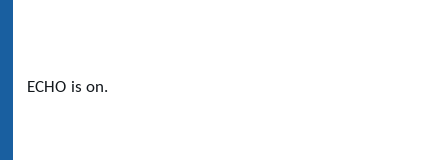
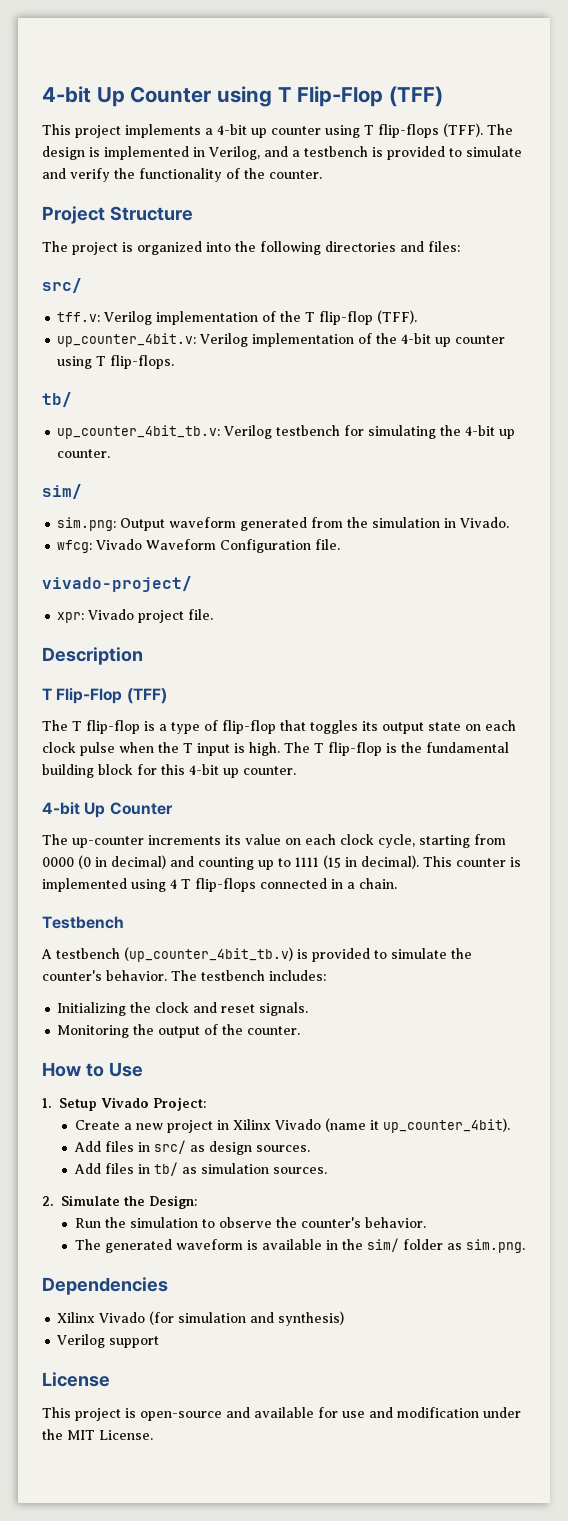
[27,81,109,92] ECHO is on. -> [42,86,444,107] [42,123,513,138] [42,146,522,160] [42,168,322,182] [42,206,193,224] [42,241,460,255] [42,278,82,293] [57,310,418,325] [57,333,506,347] [57,355,175,369] [42,392,72,407] [57,425,516,439] [57,449,111,458] [42,484,82,499] [57,517,510,531] [57,539,341,553] [42,576,192,592] [57,609,214,623] [42,647,143,665] [42,688,167,704] [42,720,516,734] [42,742,509,756] [42,764,296,778] [42,802,173,818] [42,834,506,848] [42,855,521,870] [42,878,397,892] [42,916,124,929] [41,947,472,962] [42,970,326,981] [57,1002,309,1016] [57,1024,301,1038] [42,1062,143,1077] [42,1097,207,1111] [74,1118,510,1133] [73,1140,310,1155] [73,1162,327,1176] [42,1195,197,1209] [74,1217,426,1228] [74,1238,525,1253] [42,1277,168,1295] [57,1311,345,1326] [57,1334,160,1348] [42,1372,110,1387] [42,1407,521,1421] [42,1429,153,1440] 4-bit Up Counter using T Flip-Flop (TFF) // This project implements a 4-bit up counter using T flip-flops (TFF). The design is implemented in Verilog, and a testbench is provided to simulate and verify the functionality of the counter. // Project Structure // The project is organized into the following directories and files: // src/ // tff.v: Verilog implementation of the T flip-flop (TFF). // up_counter_4bit.v: Verilog implementation of the 4-bit up counter using T flip-flops. // tb/ // up_counter_4bit_tb.v: Verilog testbench for simulating the 4-bit up counter. // sim/ // sim.png: Output waveform generated from the simulation in Vivado. // wfcg: Vivado Waveform Configuration file. // vivado-project/ // xpr: Vivado project file. // Description // T Flip-Flop (TFF) // The T flip-flop is a type of flip-flop that toggles its output state on each clock pulse when the T input is high. The T flip-flop is the fundamental building block for this 4-bit up counter. // 4-bit Up Counter // The up-counter increments its value on each clock cycle, starting from 0000 (0 in decimal) and counting up to 1111 (15 in decimal). This counter is implemented using 4 T flip-flops connected in a chain. // Testbench // A testbench (up_counter_4bit_tb.v) is provided to simulate the counter's behavior. The testbench includes: // Initializing the clock and reset signals. // Monitoring the output of the counter. // How to Use // 1. Setup Vivado Project: // Create a new project in Xilinx Vivado (name it up_counter_4bit). // Add files in src/ as design sources. // Add files in tb/ as simulation sources. // 2. Simulate the Design: // Run the simulation to observe the counter's behavior. // The generated waveform is available in the sim/ folder as sim.png. // Dependencies // Xilinx Vivado (for simulation and synthesis) // Verilog support // License // This project is open-source and available for use and modification under the MIT License.

